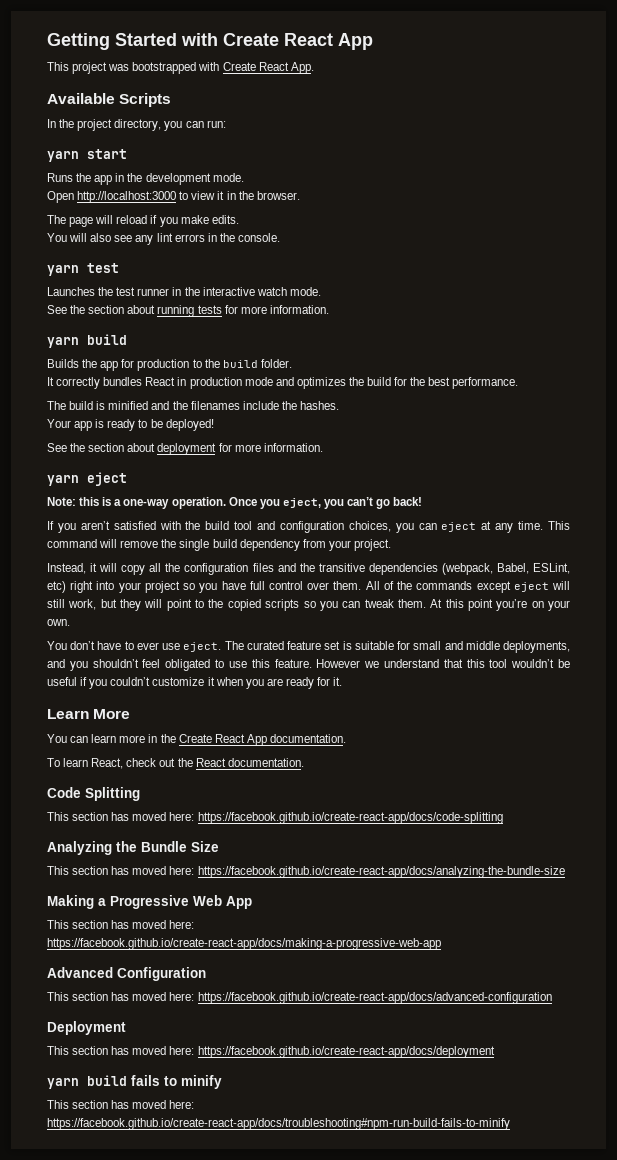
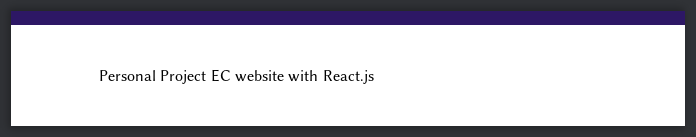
[47,33,373,50] [47,62,314,74] [47,93,172,107] [47,119,226,131] [47,149,127,162] [47,173,244,185] [47,191,300,203] [47,215,239,227] [47,233,280,245] [47,263,119,276] [47,287,321,296] [47,305,329,317] [47,334,127,348] [47,359,292,371] [47,377,519,389] [47,401,339,410] [47,419,214,431] [47,443,323,455] [47,472,127,486] [47,497,423,509] [47,521,570,533] [47,539,391,551] [47,563,570,575] [47,581,570,593] [47,599,571,611] [47,619,70,626] [47,641,570,653] [47,659,570,671] [47,677,343,689] [47,709,131,719] [47,734,346,746] [47,758,304,769] [47,787,140,801] [47,812,503,824] [47,841,219,855] [47,866,565,878] [47,895,252,909] [47,920,195,929] [47,938,441,950] [47,967,206,981] [47,992,552,1004] [47,1021,126,1035] [47,1046,495,1058] [47,1075,222,1089] [47,1100,195,1109] [47,1118,510,1130] Getting Started with Create React App // This project was bootstrapped with Create React App. // Available Scripts // In the project directory, you can run: // yarn start // Runs the app in the development mode. // Open http://localhost:3000 to view it in the browser. // The page will reload if you make edits. // You will also see any lint errors in the console. // yarn test // Launches the test runner in the interactive watch mode. // See the section about running tests for more information. // yarn build // Builds the app for production to the build folder. // It correctly bundles React in production mode and optimizes the build for the best performance. // The build is minified and the filenames include the hashes. // Your app is ready to be deployed! // See the section about deployment for more information. // yarn eject // Note: this is a one-way operation. Once you eject, you can’t go back! // If you aren’t satisfied with the build tool and configuration choices, you can eject at any time. This command will remove the single build dependency from your project. // Instead, it will copy all the configuration files and the transitive dependencies (webpack, Babel, ESLint, etc) right into your project so you have full control over them. All of the commands except eject will still work, but they will point to the copied scripts so you can tweak them. At this point you’re on your own. // You don’t have to ever use eject. The curated feature set is suitable for small and middle deployments, and you shouldn’t feel obligated to use this feature. However we understand that this tool wouldn’t be useful if you couldn’t customize it when you are ready for it. // Learn More // You can learn more in the Create React App documentation. // To learn React, check out the React documentation. // Code Splitting // This section has moved here: https://facebook.github.io/create-react-app/docs/code-splitting // Analyzing the Bundle Size // This section has moved here: https://facebook.github.io/create-react-app/docs/analyzing-the-bundle-size // Making a Progressive Web App // This section has moved here: https://facebook.github.io/create-react-app/docs/making-a-progressive-web-app // Advanced Configuration // This section has moved here: https://facebook.github.io/create-react-app/docs/advanced-configuration // Deployment // This section has moved here: https://facebook.github.io/create-react-app/docs/deployment // yarn build fails to minify // This section has moved here: https://facebook.github.io/create-react-app/docs/troubleshooting#npm-run-build-fails-to-minify -> [99,69,374,84] Personal Project EC website with React.js

